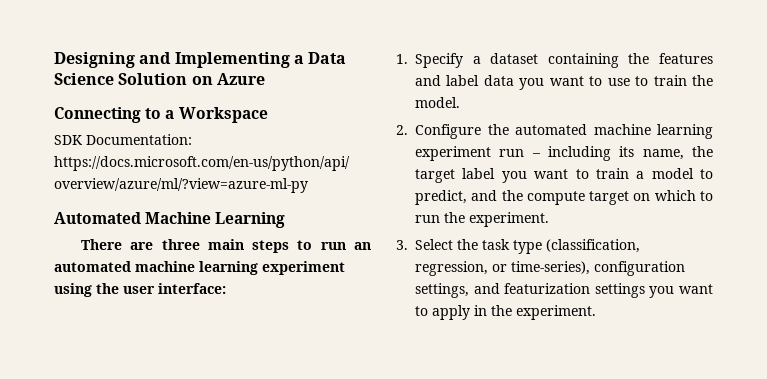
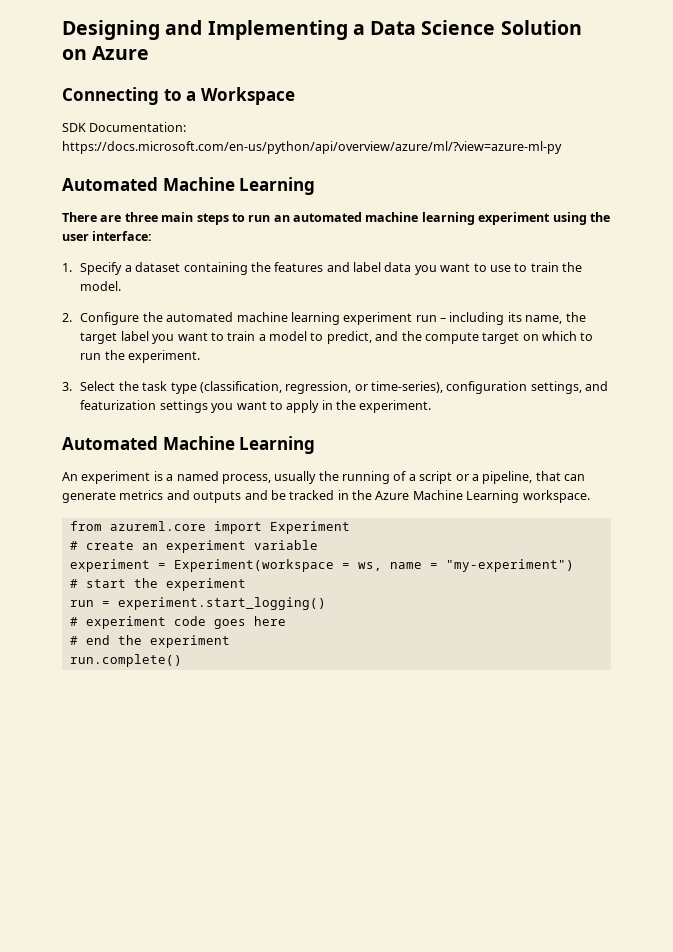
(596, 312) none -> [62,436,316,454] [62,471,585,484] [62,490,590,503] [69,521,350,534] [69,540,318,553] [69,559,574,572] [69,578,246,591] [69,597,326,610] [69,616,286,629] [69,635,230,648] [69,654,182,667] // Automated Machine Learning // An experiment is a named process, usually the running of a script or a pipeline, that can generate metrics and outputs and be tracked in the Azure Machine Learning workspace. // from azureml.core import Experiment // # create an experiment variable // experiment = Experiment(workspace = ws, name = "my-experiment") // # start the experiment // run = experiment.start_logging() // # experiment code goes here // # end the experiment // run.complete()

